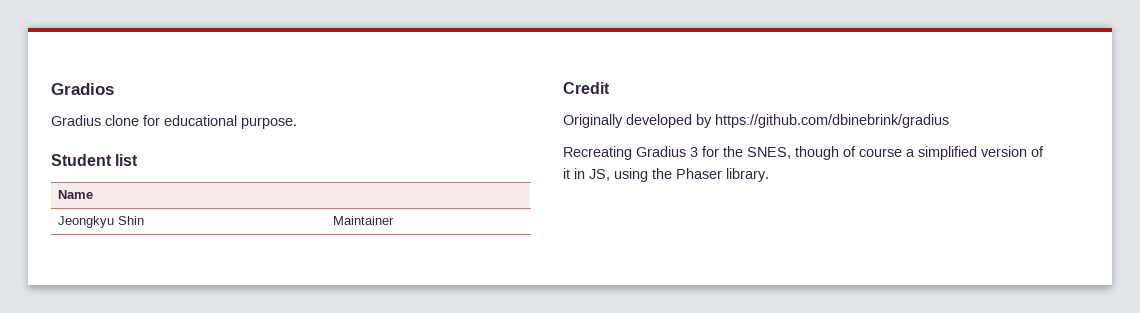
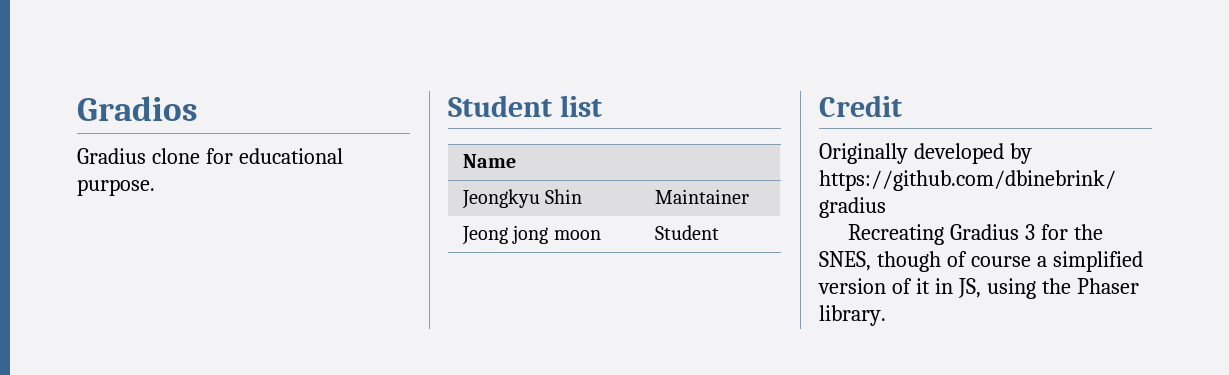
(395, 220) none -> [461,225,601,245] [654,225,719,240] // Jeong jong moon | Student

